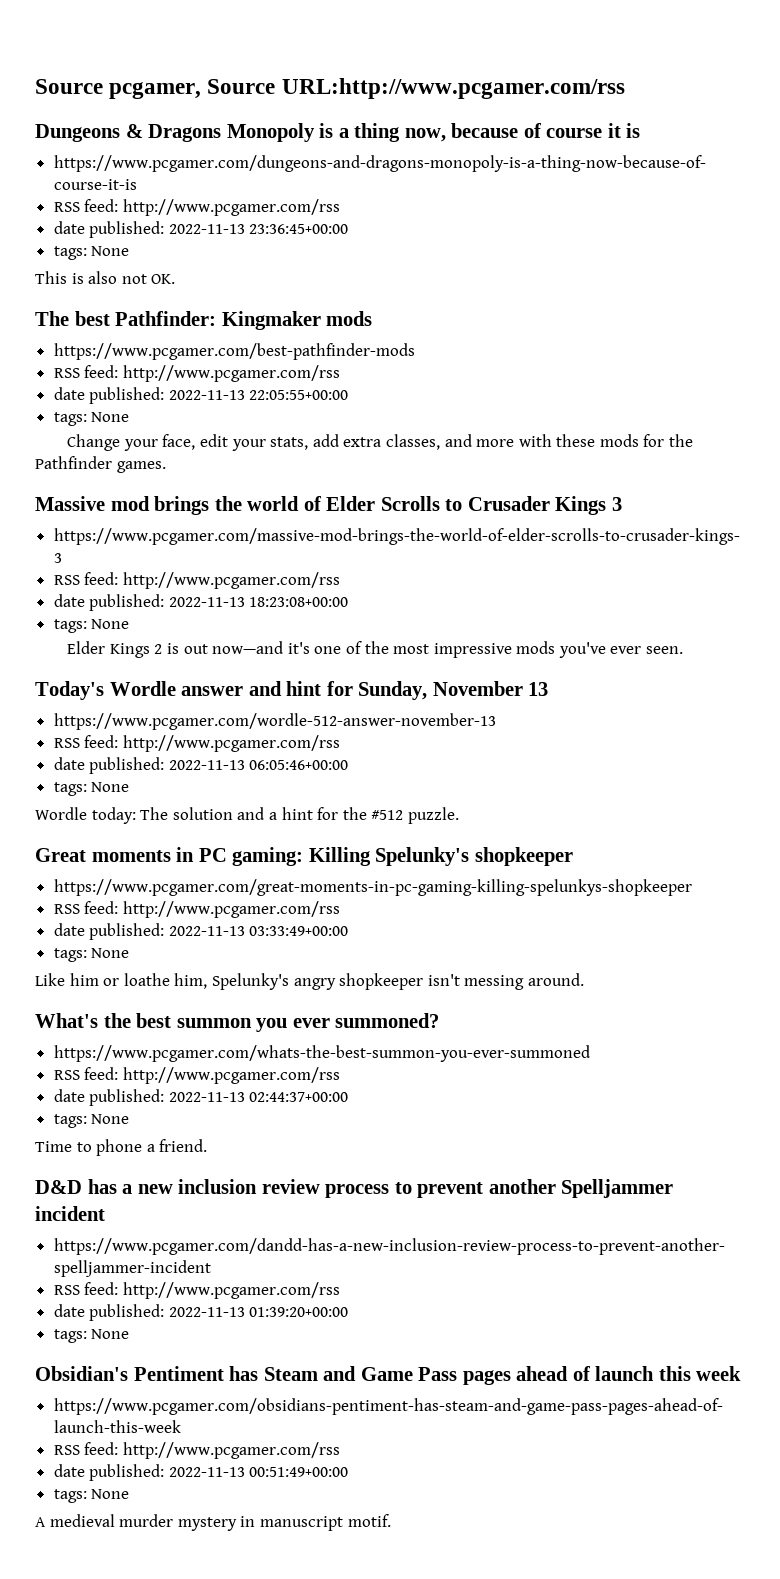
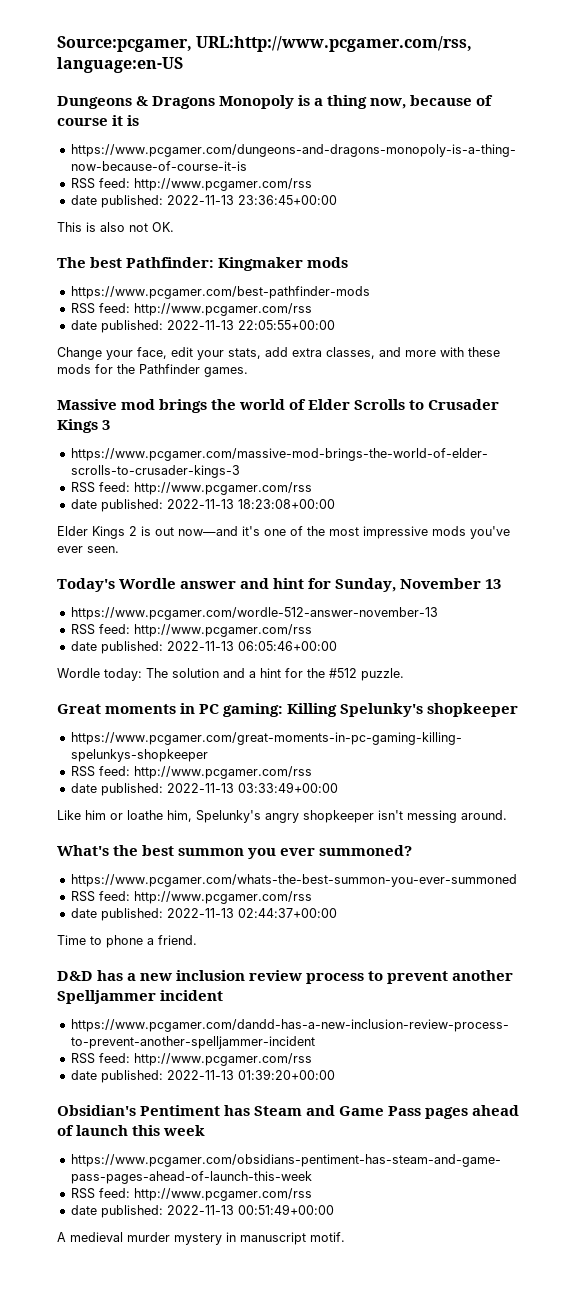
[35,78,625,99] Source pcgamer, Source URL:http://www.pcgamer.com/rss -> [57,36,473,52] [57,57,183,73] Source:pcgamer, URL:http://www.pcgamer.com/rss, language:en-US
[53,246,130,260] // tags: None -> (337, 200) none
[53,412,130,426] // tags: None -> (335, 325) none
[53,619,130,633] // tags: None -> (335, 504) none
[53,782,130,796] // tags: None -> (337, 646) none
[53,948,130,962] // tags: None -> (338, 787) none
[53,1114,130,1128] // tags: None -> (337, 913) none
[53,1329,130,1343] // tags: None -> (335, 1074) none
[53,1489,130,1503] // tags: None -> (334, 1209) none

